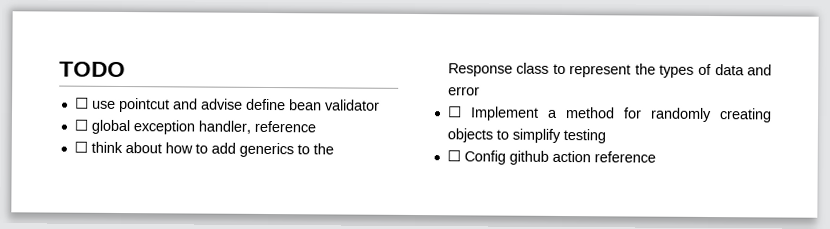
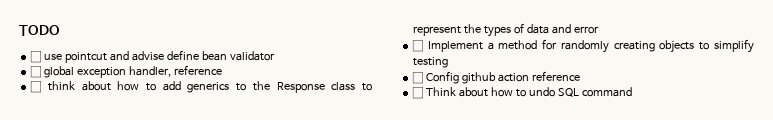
(656, 157) none -> [412,87,632,99] // ☐ Think about how to undo SQL command

